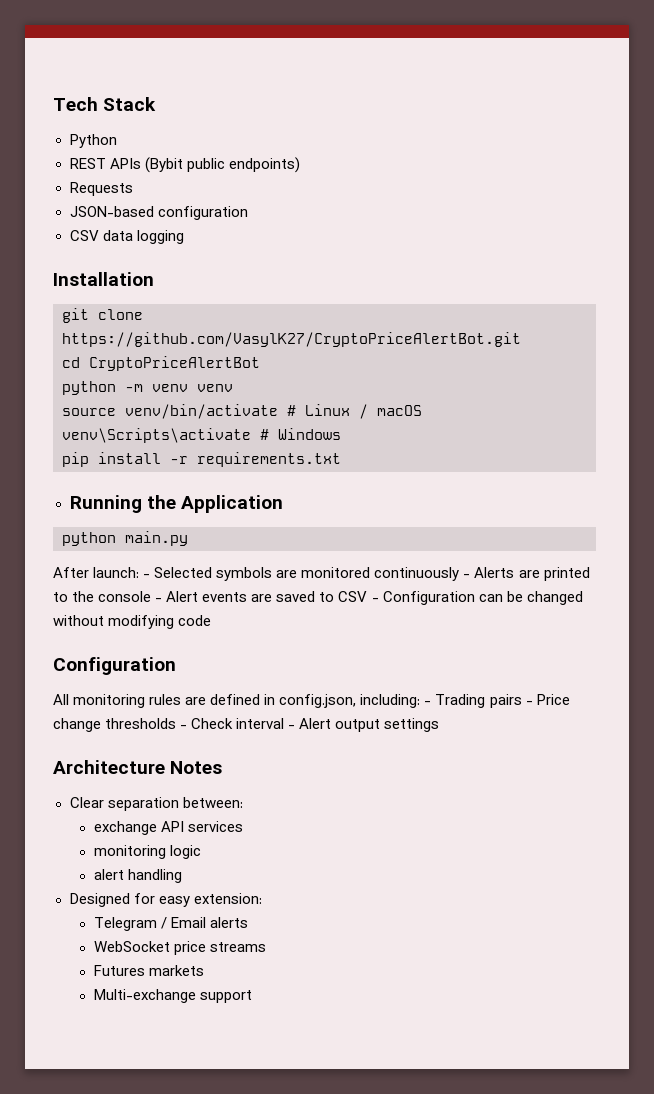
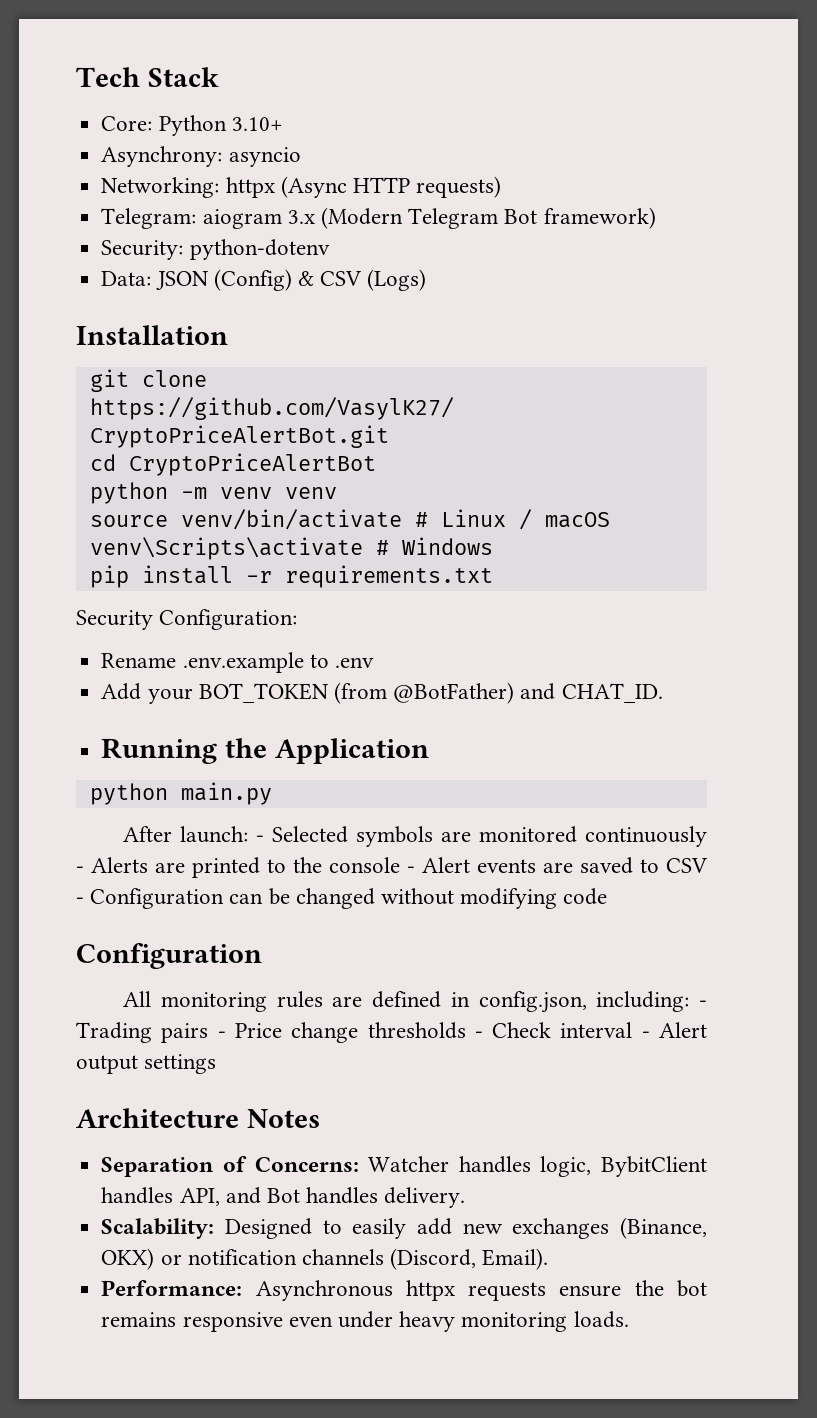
(157, 104) none -> [101,116,153,131] Core:
[69,157,300,173] [69,182,133,196] [69,206,248,220] [69,230,184,244] // REST APIs (Bybit public endpoints) // Requests // JSON-based configuration // CSV data logging -> [231,117,283,131] [101,146,301,167] [101,176,502,198] [101,207,656,229] [101,239,330,260] [101,269,427,291] 3.10+ // Asynchrony: asyncio // Networking: httpx (Async HTTP requests) // Telegram: aiogram 3.x (Modern Telegram Bot framework) // Security: python-dotenv // Data: JSON (Config) & CSV (Logs)
(341, 459) none -> [76,609,298,630] [101,652,374,673] [101,682,663,704] // Security Configuration: // Rename .env.example to .env // Add your BOT_TOKEN (from @BotFather) and CHAT_ID.
[69,797,243,811] [93,821,243,835] [93,845,201,859] [93,869,182,883] [69,893,262,907] [93,917,248,931] [93,941,266,955] [93,965,204,976] [93,989,252,1003] Clear separation between: // exchange API services // monitoring logic // alert handling // Designed for easy extension: // Telegram / Email alerts // WebSocket price streams // Futures markets // Multi-exchange support -> [101,1156,708,1177] [101,1187,466,1208] [101,1217,707,1239] [101,1248,549,1270] [101,1280,707,1301] [101,1311,629,1332] Separation of Concerns: Watcher handles logic, BybitClient handles API, and Bot handles delivery. // Scalability: Designed to easily add new exchanges (Binance, OKX) or notification channels (Discord, Email). // Performance: Asynchronous httpx requests ensure the bot remains responsive even under heavy monitoring loads.

